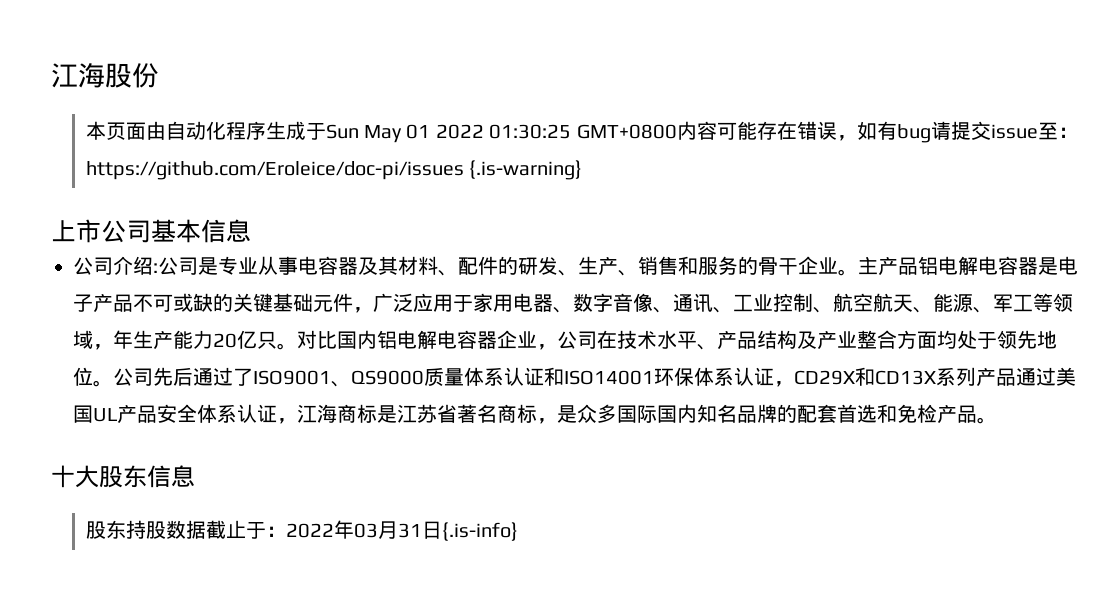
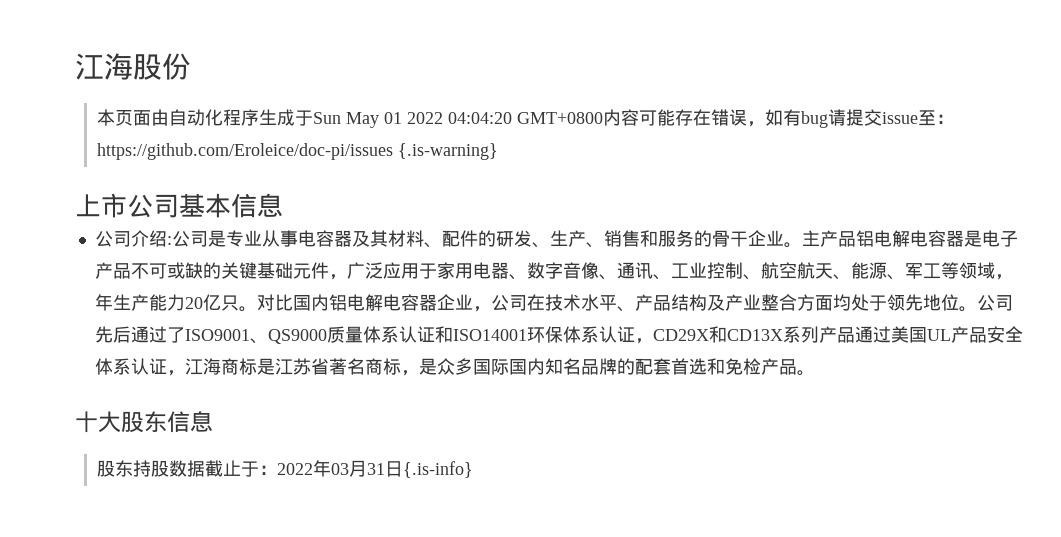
[489,124,572,139] 01:30:25 -> [447,112,512,124] 04:04:20

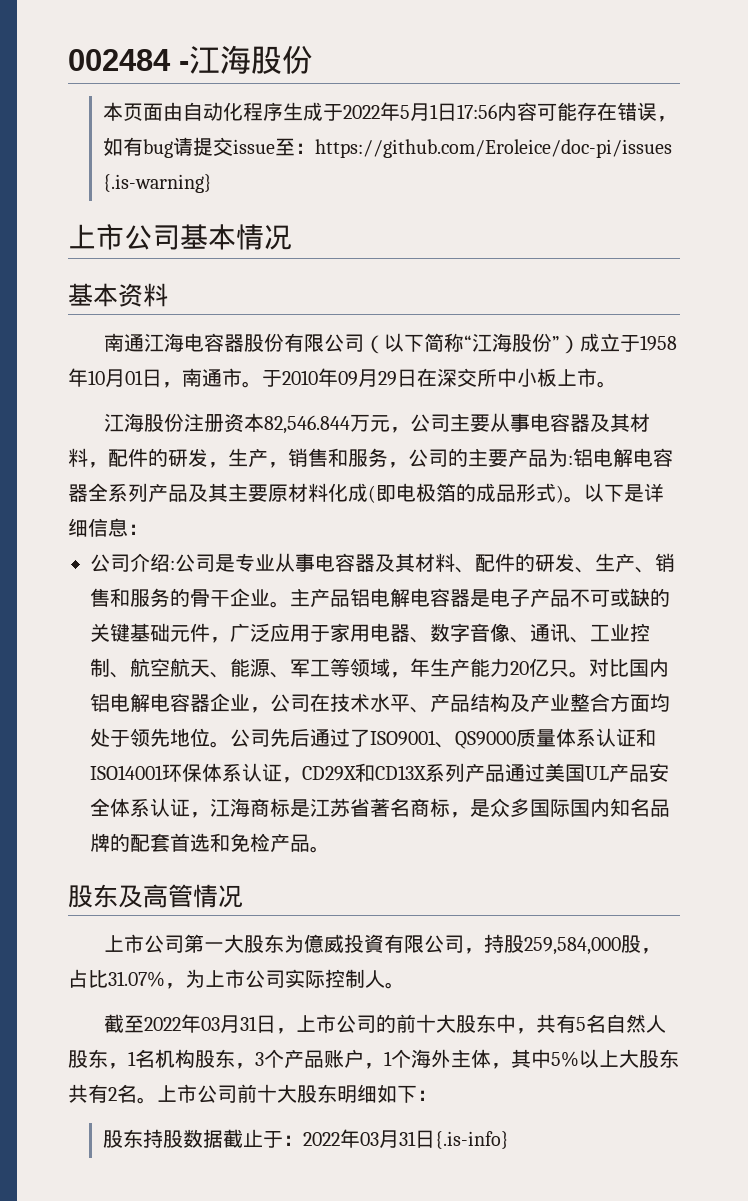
(75, 66) none -> [68,49,189,71] 002484 -
[312,112,603,128] Sun May 01 2022 04:04:20 GMT+0800 -> [342,102,497,121] 2022年5月1日17:56
[231,193,283,218] 信息 -> [236,224,292,250] [68,283,168,307] [104,333,678,354] [68,368,617,388] [104,413,651,434] [68,448,673,468] [68,483,664,503] [68,518,148,537] 情况 // 基本资料 // 南通江海电容器股份有限公司（以下简称“江海股份”）成立于1958年10月01日，南通市。于2010年09月29日在深交所中小板上市。 // 江海股份注册资本82,546.844万元，公司主要从事电容器及其材料，配件的研发，生产，销售和服务，公司的主要产品为:铝电解电容器全系列产品及其主要原材料化成(即电极箔的成品形式)。以下是详细信息：
[75,411,213,433] 十大股东信息 -> [68,884,243,908] [104,934,662,955] [68,969,405,989] [104,1014,667,1034] [68,1049,679,1069] [68,1084,437,1104] 股东及高管情况 // 上市公司第一大股东为億威投資有限公司，持股259,584,000股，占比31.07%，为上市公司实际控制人。 // 截至2022年03月31日，上市公司的前十大股东中，共有5名自然人股东，1名机构股东，3个产品账户，1个海外主体，其中5%以上大股东共有2名。上市公司前十大股东明细如下：

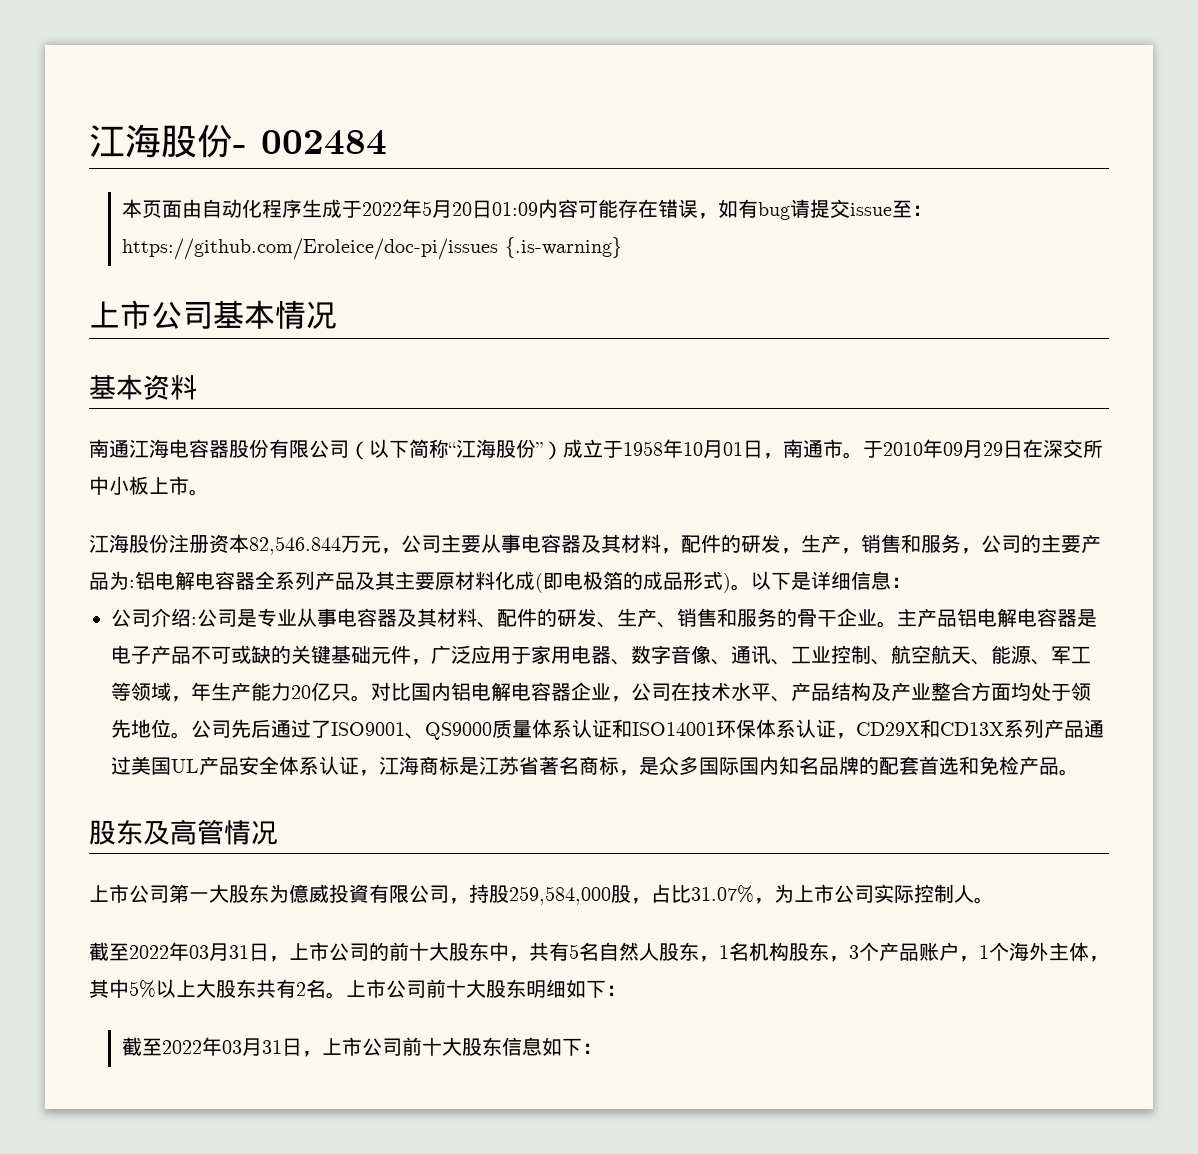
[68,45,313,74] 002484 -江海股份 -> [89,124,387,158] 江海股份- 002484
[429,103,497,121] 1日17:56 -> [452,200,539,218] 20日01:09
[102,1129,509,1149] 股东持股数据截止于：2022年03月31日{.is-info} -> [122,1037,603,1057] 截至2022年03月31日，上市公司前十大股东信息如下：

